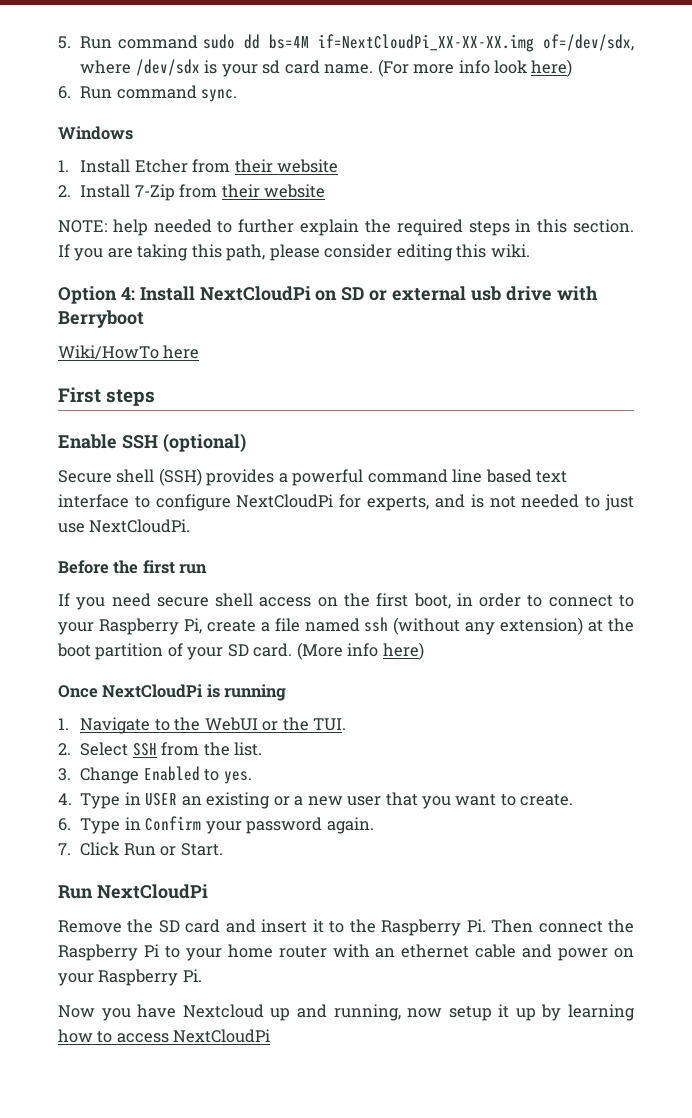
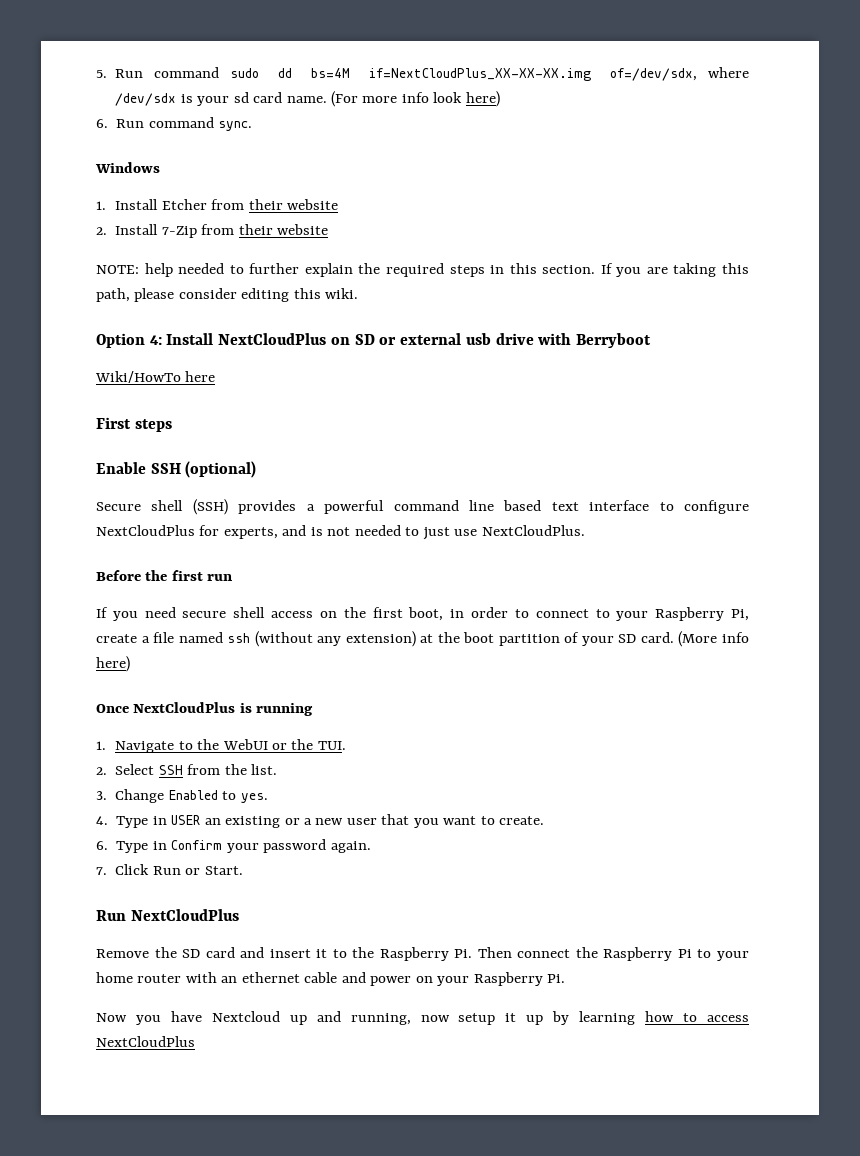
[317,34,534,52] if=NextCloudPi_XX-XX-XX.img -> [369,68,592,81] if=NextCloudPlus_XX-XX-XX.img
[199,286,311,301] NextCloudPi -> [218,333,327,345] NextCloudPlus
[236,494,334,508] NextCloudPi -> [96,525,195,536] NextCloudPlus
[89,519,191,533] NextCloudPi. -> [481,525,585,536] NextCloudPlus.
[102,684,204,698] NextCloudPi -> [133,702,236,713] NextCloudPlus
[96,884,208,899] NextCloudPi -> [130,909,239,921] NextCloudPlus
[173,1029,271,1043] NextCloudPi -> [96,1036,195,1047] NextCloudPlus

